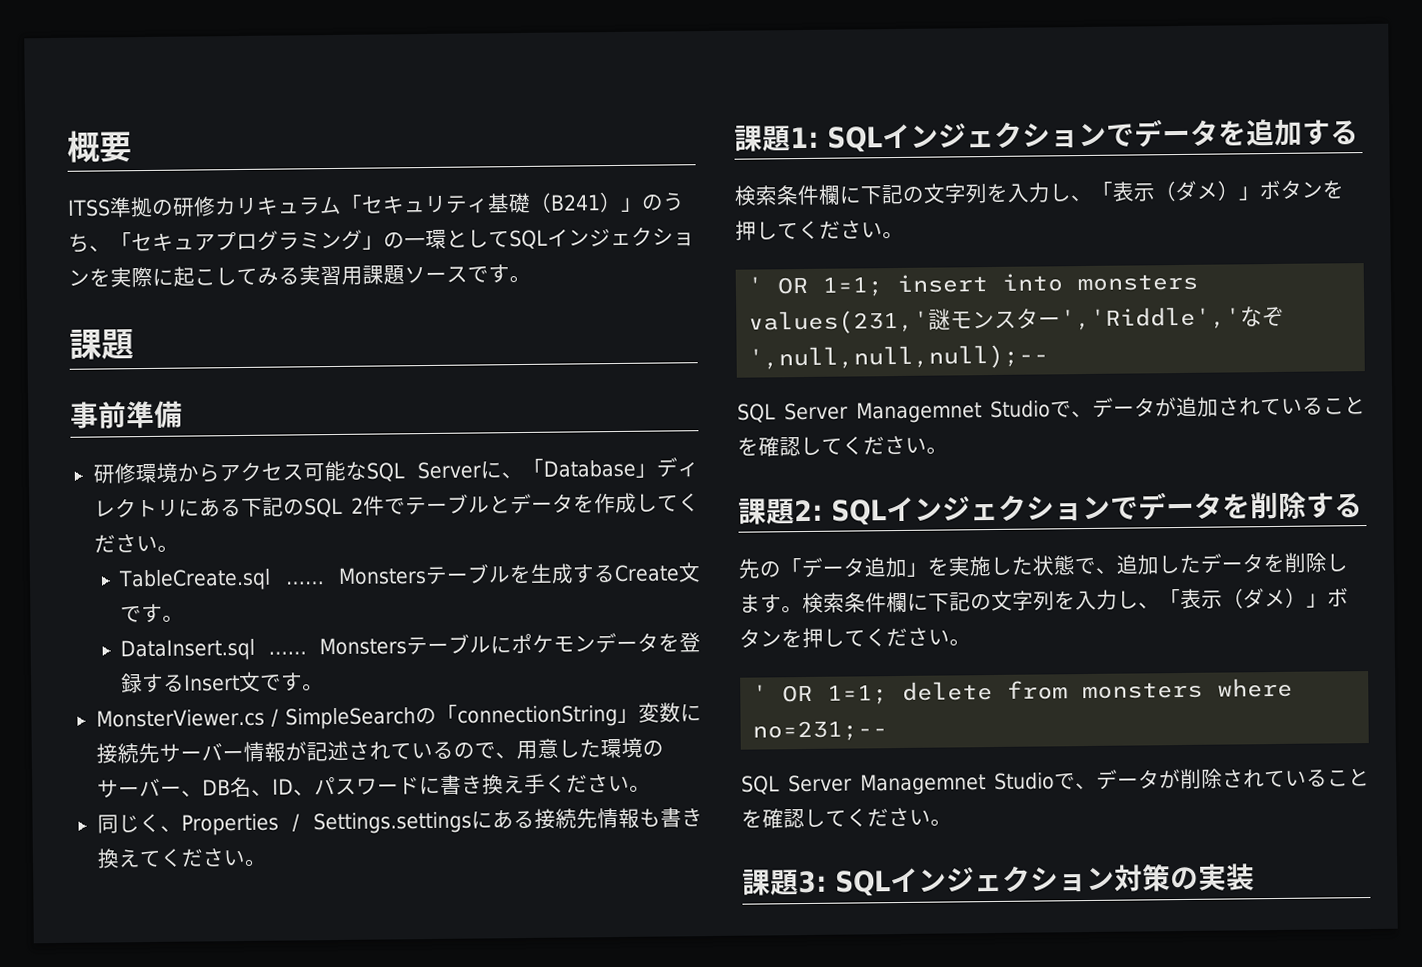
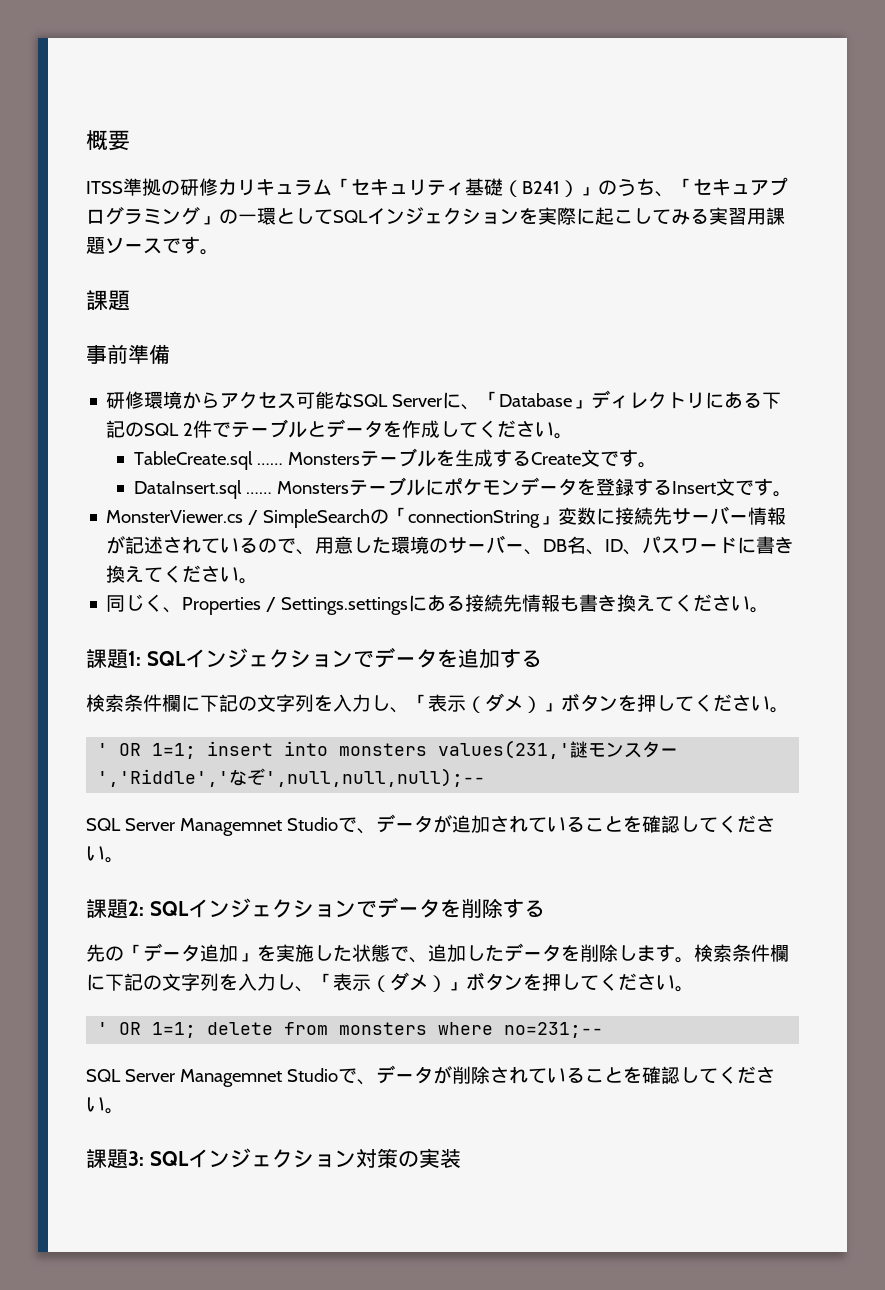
[523,773,546,795] 手 -> [144,567,164,582] て

